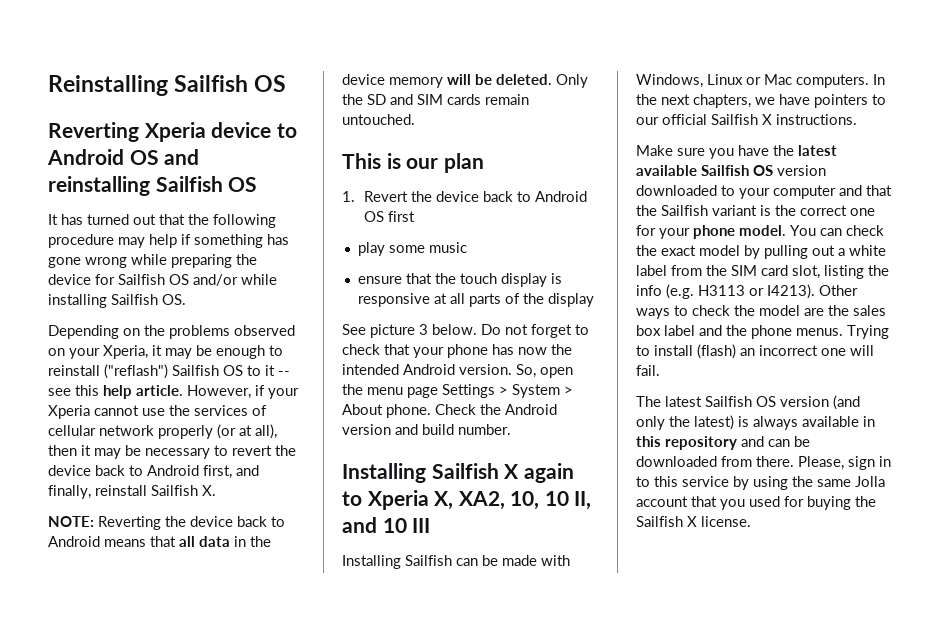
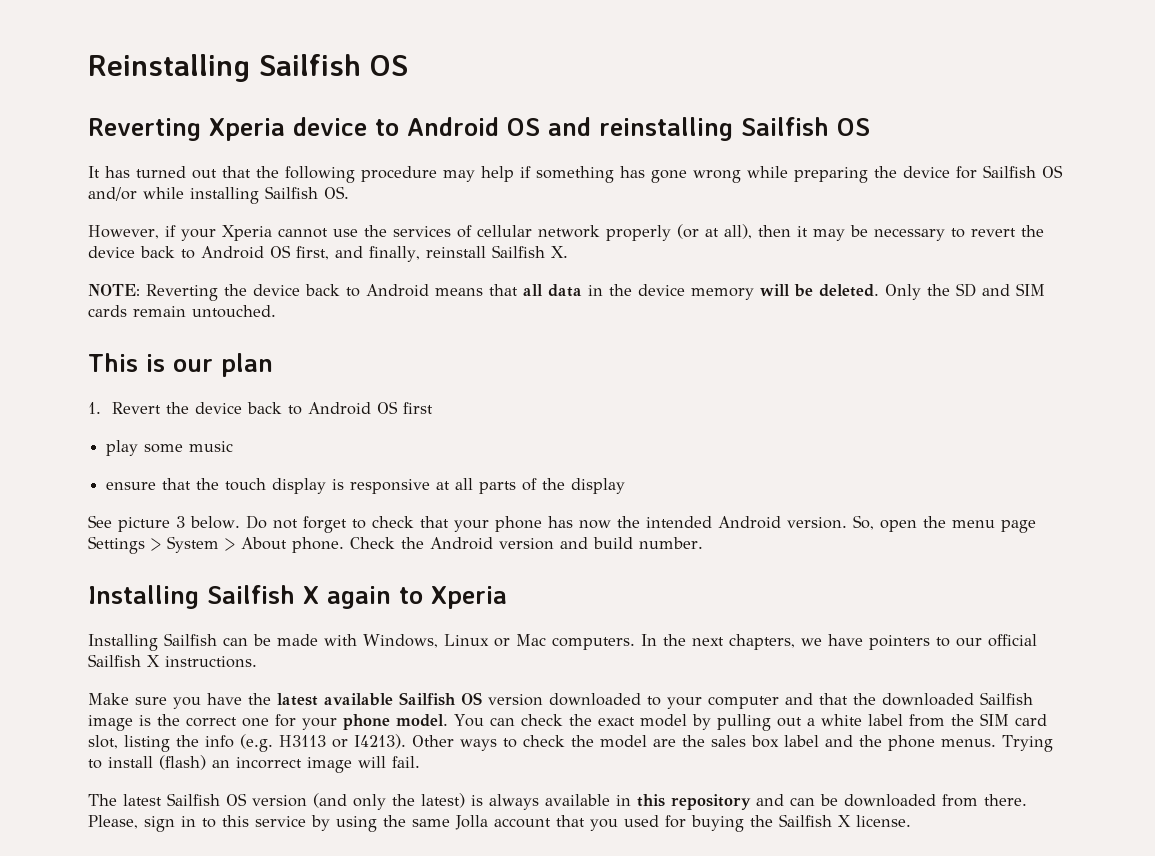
[48,325,295,339] [48,345,283,359] [48,364,290,379] [48,385,183,399] Depending on the problems observed on your Xperia, it may be enough to reinstall ("reflash") Sailfish OS to it -- see this help article. -> (349, 192) none
(199, 470) none -> [270,245,291,258] OS
[434,491,592,510] [342,517,431,533] X, XA2, 10, 10 II, and 10 III -> (507, 597) none
[661,205,757,216] Sailfish variant -> [882,692,1033,706] [88,715,133,731] downloaded Sailfish image
[821,348,846,356] one -> [307,757,352,773] image

